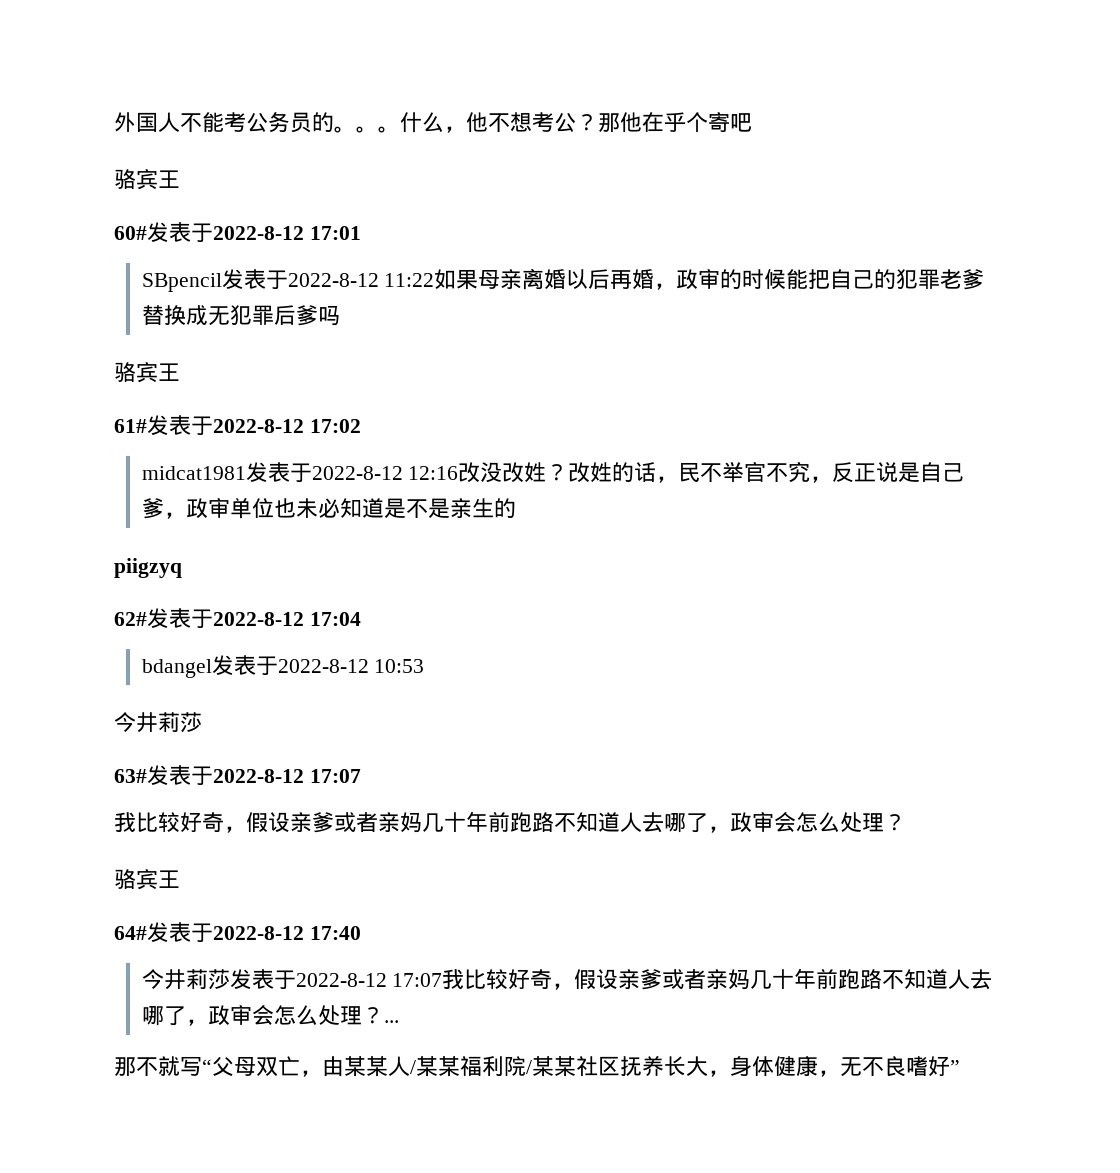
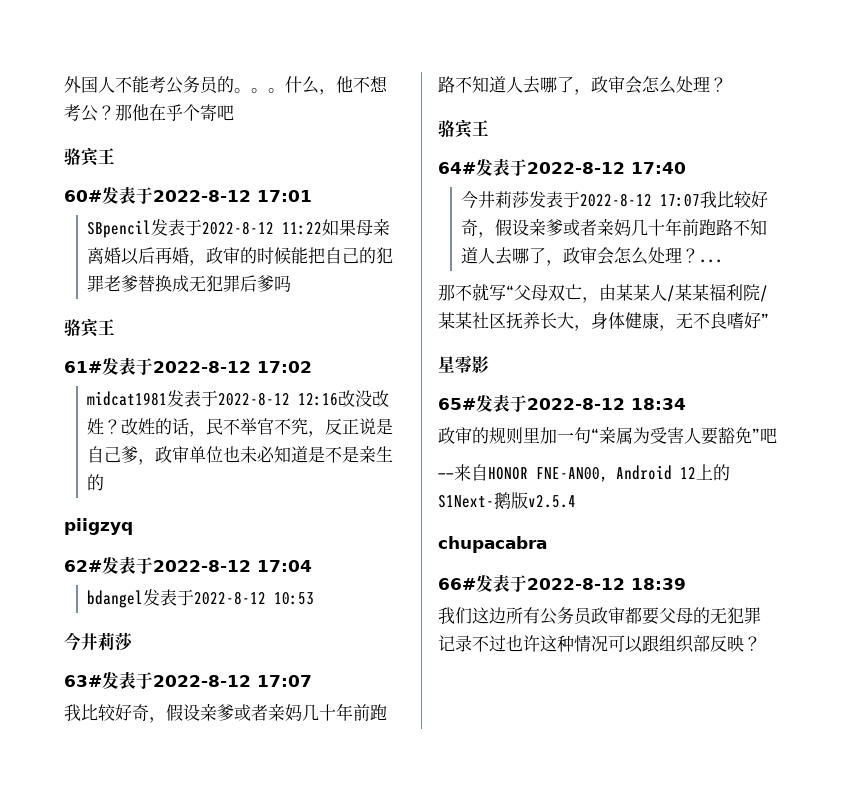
(960, 1067) none -> [438,355,489,373] [438,394,686,412] [438,426,777,445] [438,464,730,482] [438,492,576,509] [438,536,547,553] [438,574,686,592] [438,607,761,625] [438,635,761,653] // 星零影 // 65#发表于2022-8-12 18:34 // 政审的规则里加一句“亲属为受害人要豁免”吧 // ——来自HONOR FNE-AN00, Android 12上的S1Next-鹅版v2.5.4 // chupacabra // 66#发表于2022-8-12 18:39 // 我们这边所有公务员政审都要父母的无犯罪记录不过也许这种情况可以跟组织部反映？

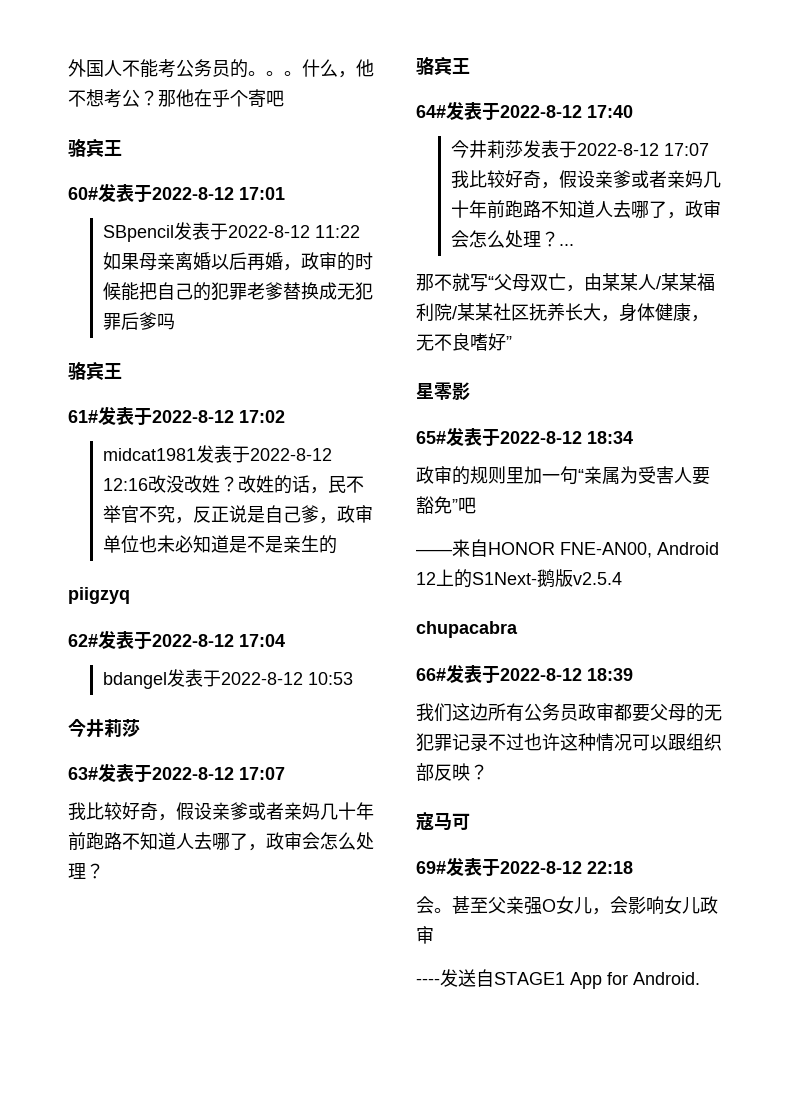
(761, 643) none -> [416,812,470,831] [416,857,633,876] [416,896,718,915] [416,926,434,944] [416,969,700,989] // 寇马可 // 69#发表于2022-8-12 22:18 // 会。甚至父亲强O女儿，会影响女儿政审 // ----发送自STAGE1 App for Android.

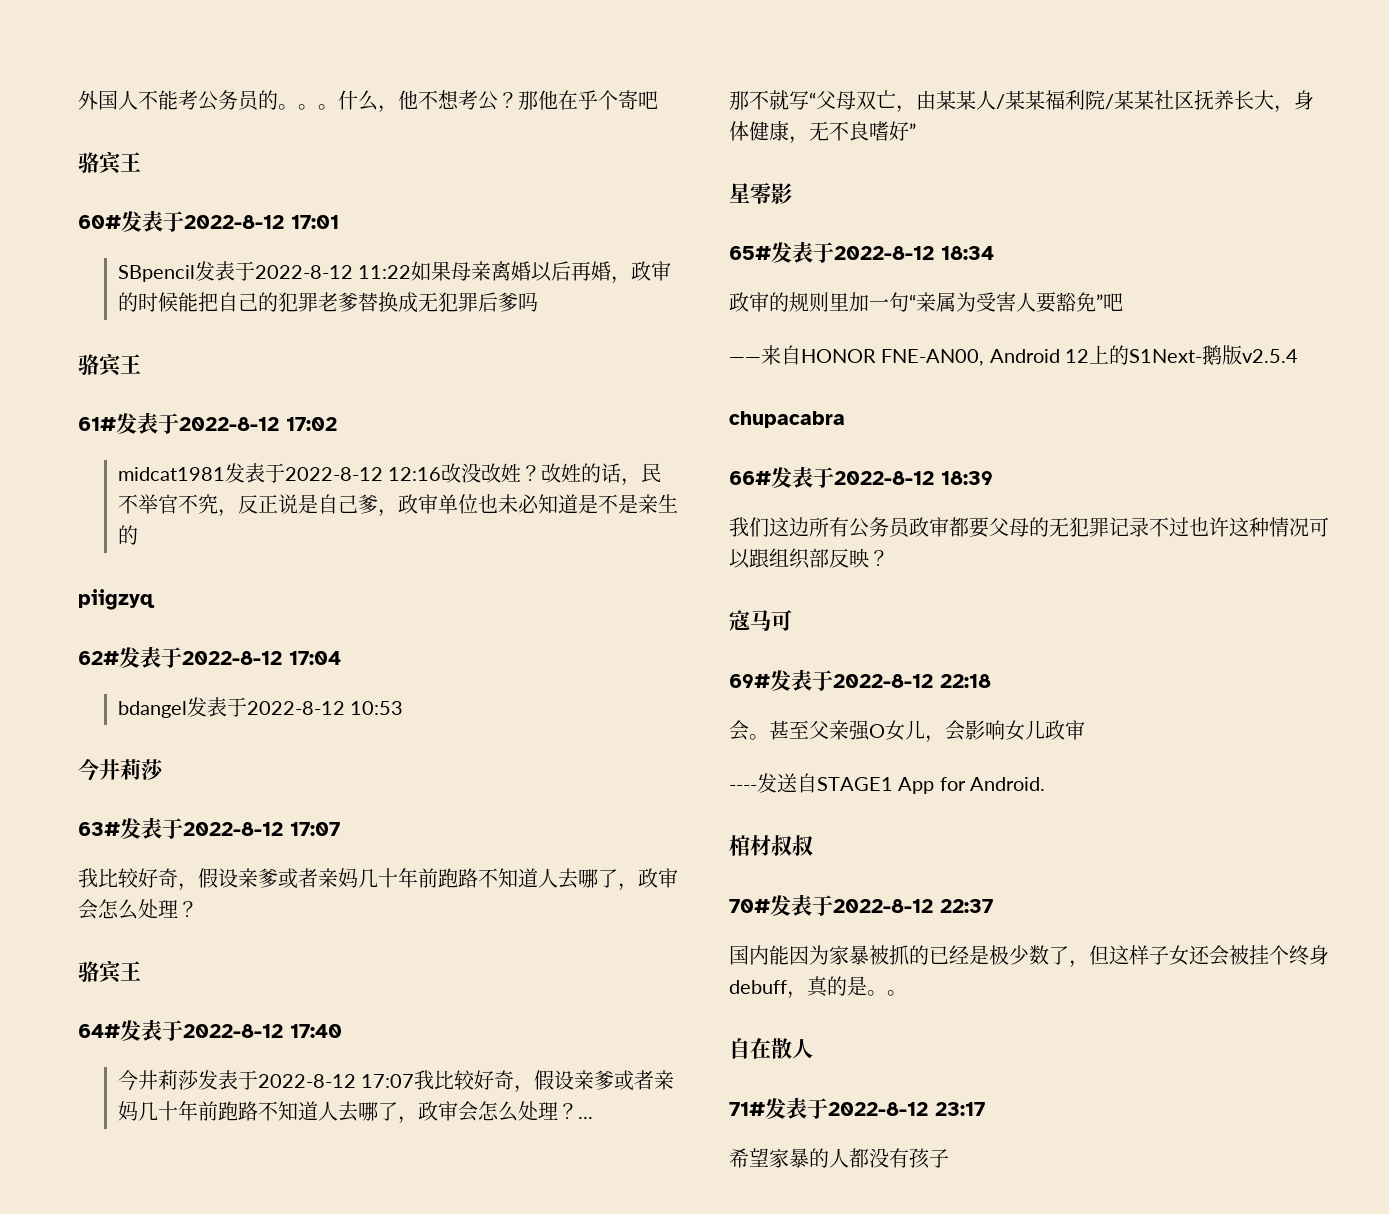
(700, 978) none -> [729,835,813,856] [729,894,993,916] [729,945,1329,968] [729,976,907,999] [729,1038,813,1059] [729,1097,985,1119] [729,1148,949,1169] // 棺材叔叔 // 70#发表于2022-8-12 22:37 // 国内能因为家暴被抓的已经是极少数了，但这样子女还会被挂个终身debuff，真的是。。 // 自在散人 // 71#发表于2022-8-12 23:17 // 希望家暴的人都没有孩子

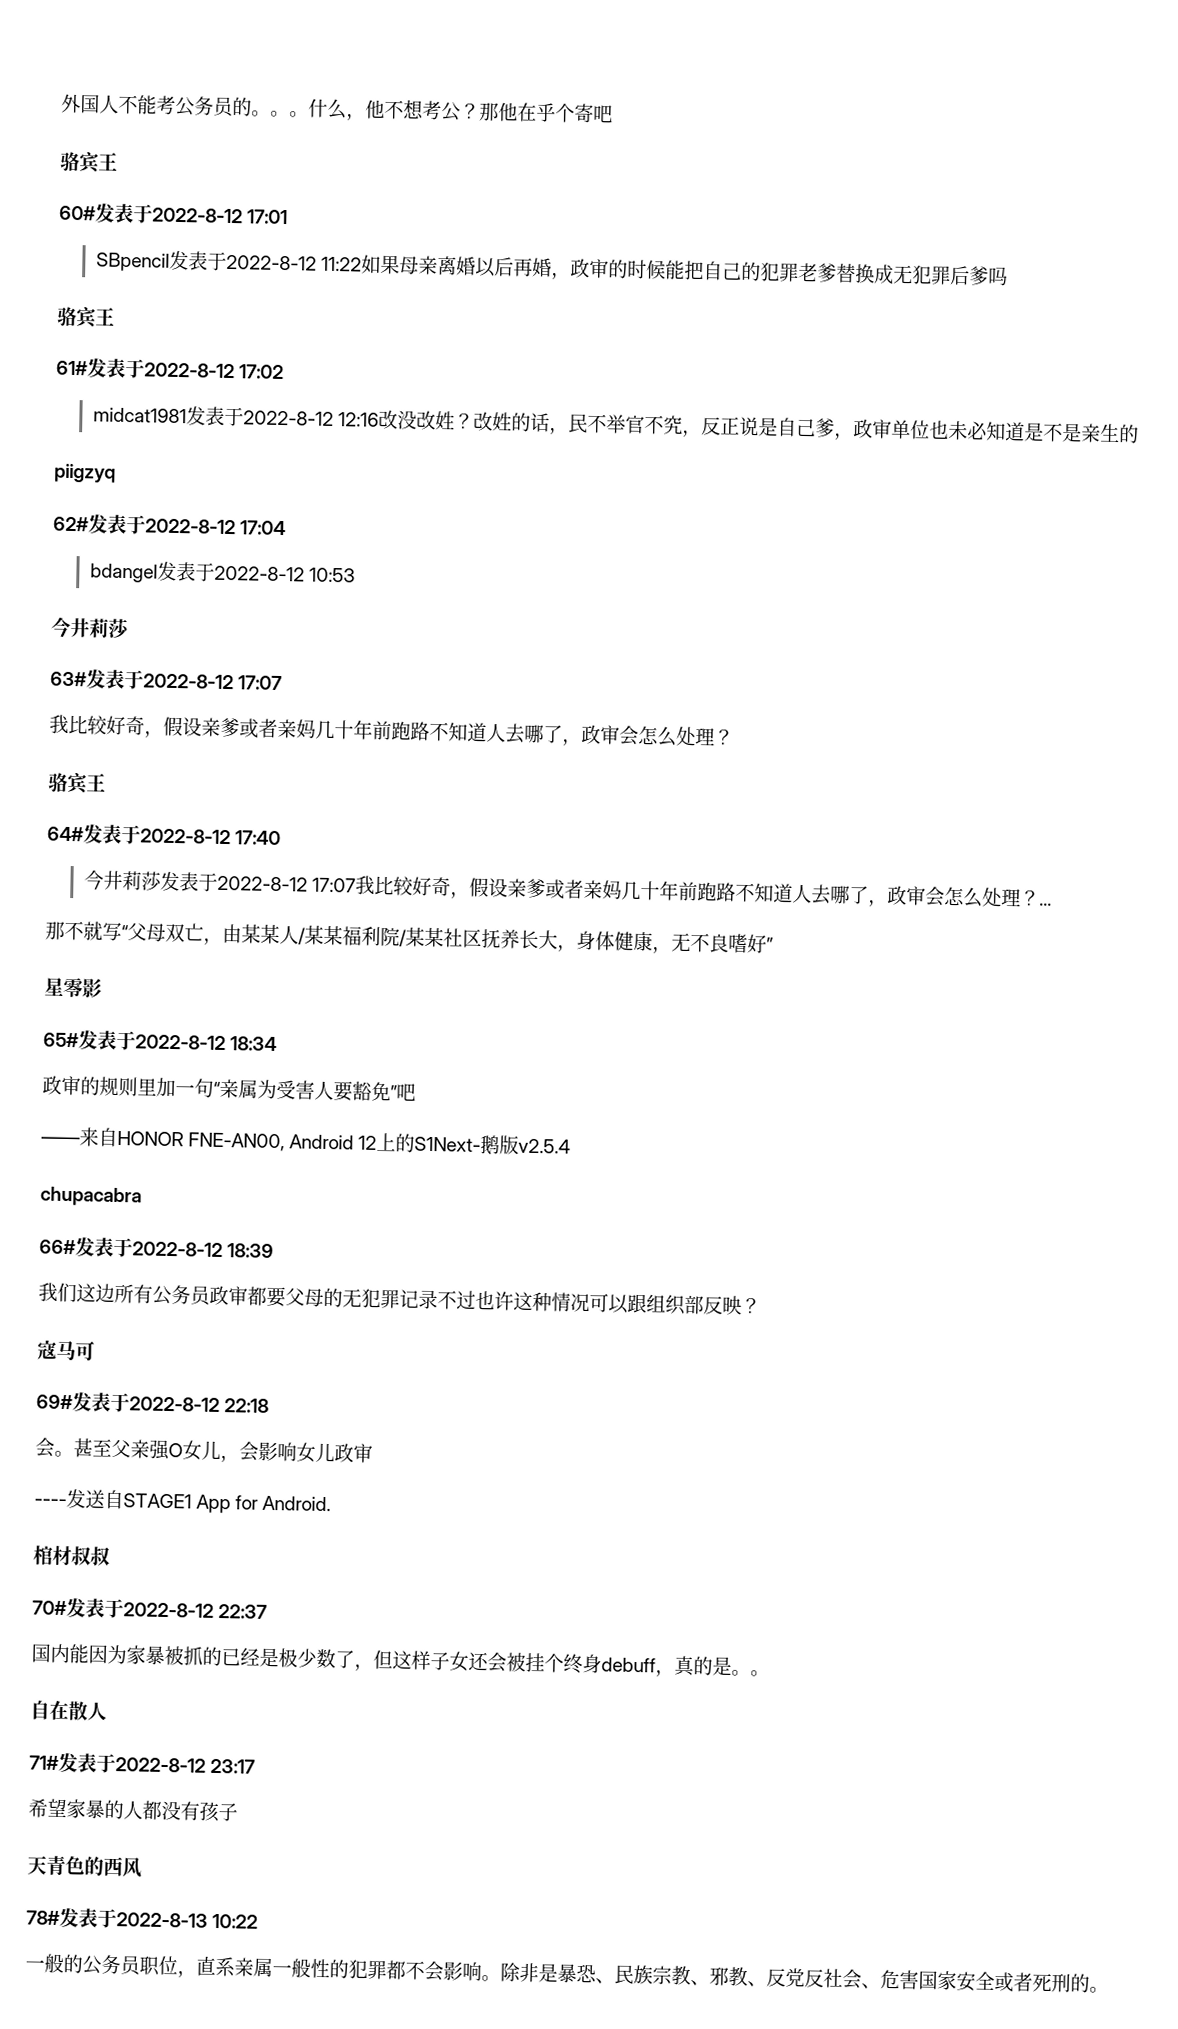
(949, 1158) none -> [27,1855,142,1878] [26,1908,259,1929] [25,1953,1109,1994] // 天青色的西风 // 78#发表于2022-8-13 10:22 // 一般的公务员职位，直系亲属一般性的犯罪都不会影响。除非是暴恐、民族宗教、邪教、反党反社会、危害国家安全或者死刑的。

